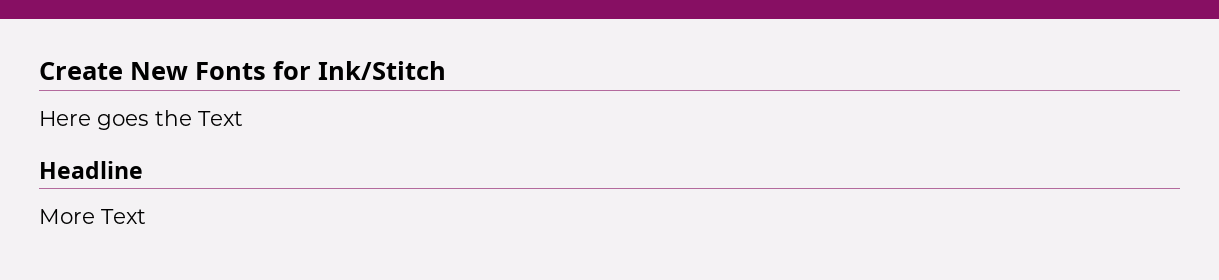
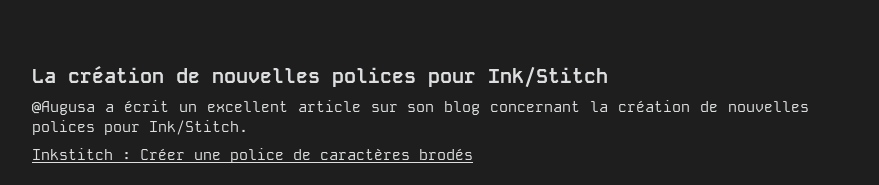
[39,61,446,80] [39,110,243,130] [39,161,143,179] [39,209,146,224] Create New Fonts for Ink/Stitch // Here goes the Text // Headline // More Text -> [32,66,608,88] [32,100,809,115] [32,120,248,135] [32,148,473,163] La création de nouvelles polices pour Ink/Stitch // @Augusa a écrit un excellent article sur son blog concernant la création de nouvelles polices pour Ink/Stitch. // Inkstitch : Créer une police de caractères brodés

